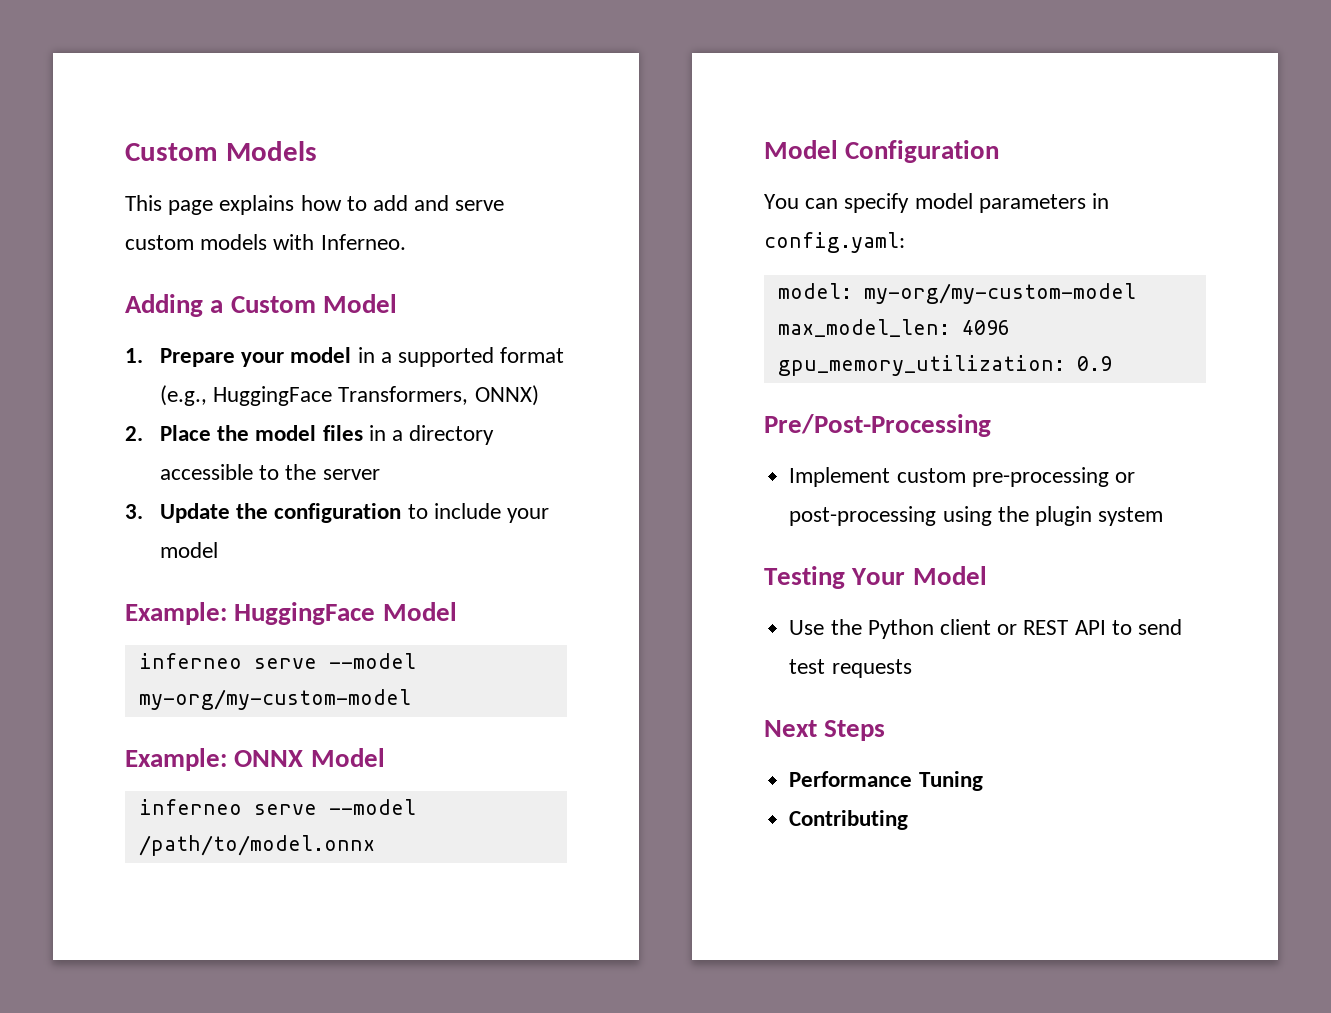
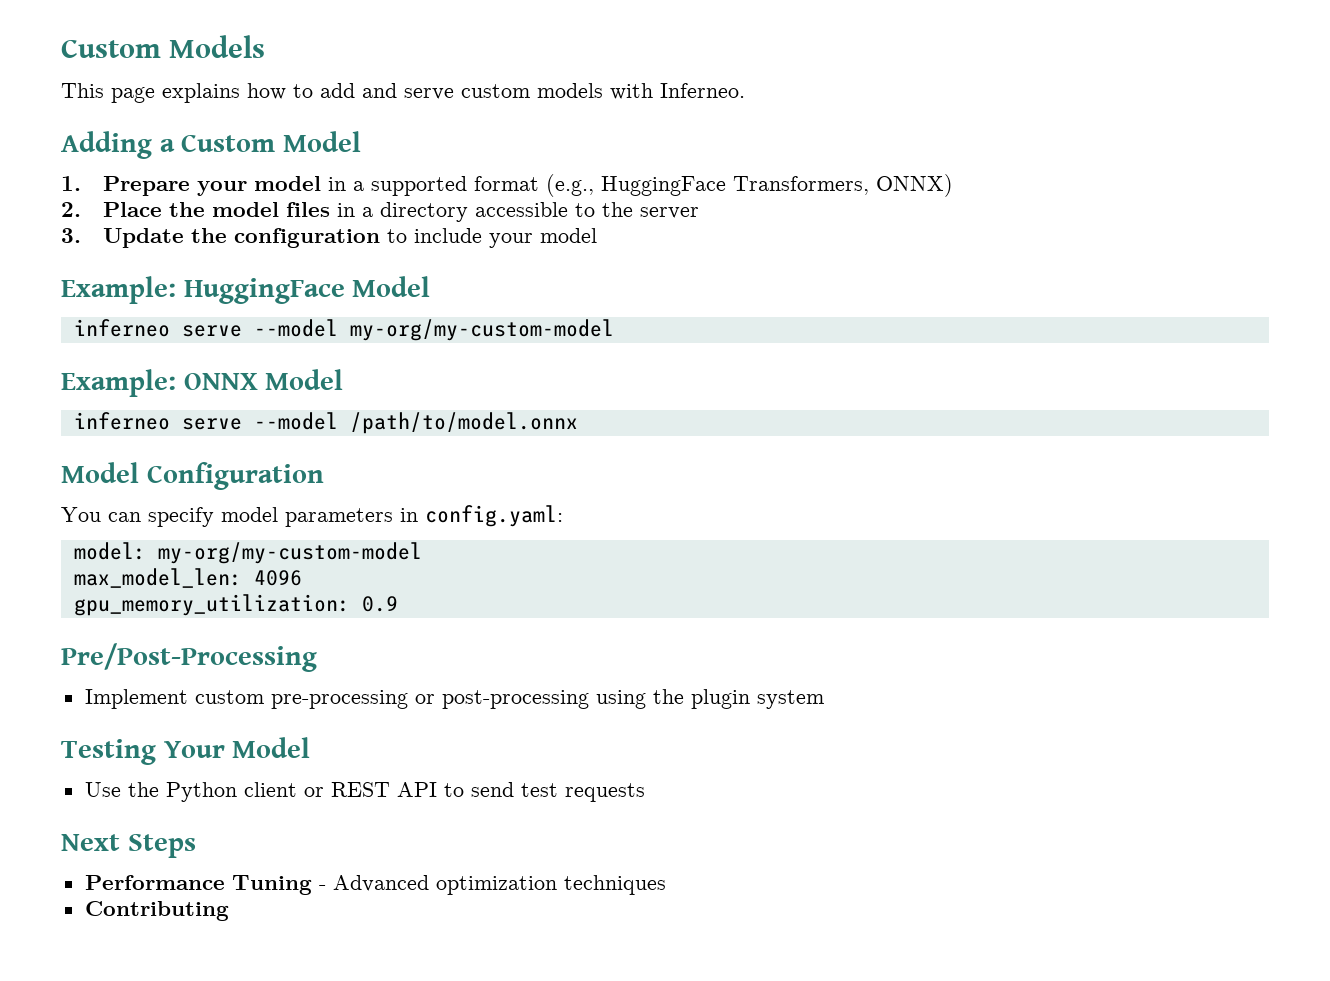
(983, 781) none -> [318,875,666,895] - Advanced optimization techniques

